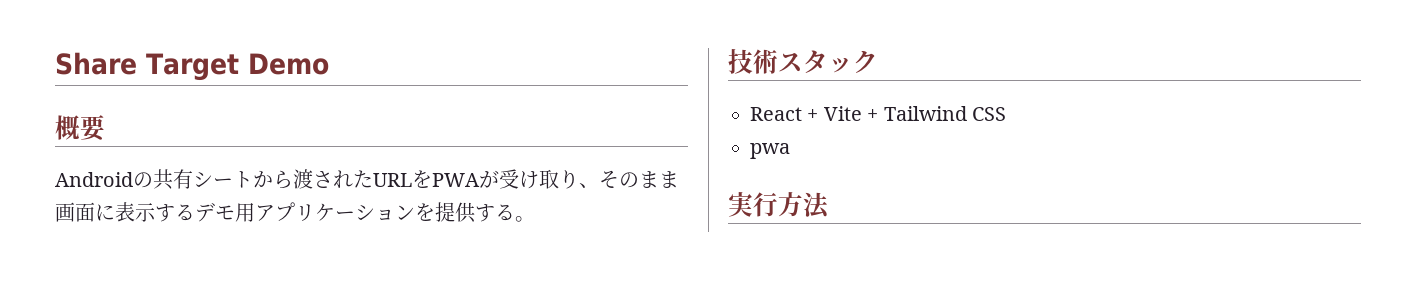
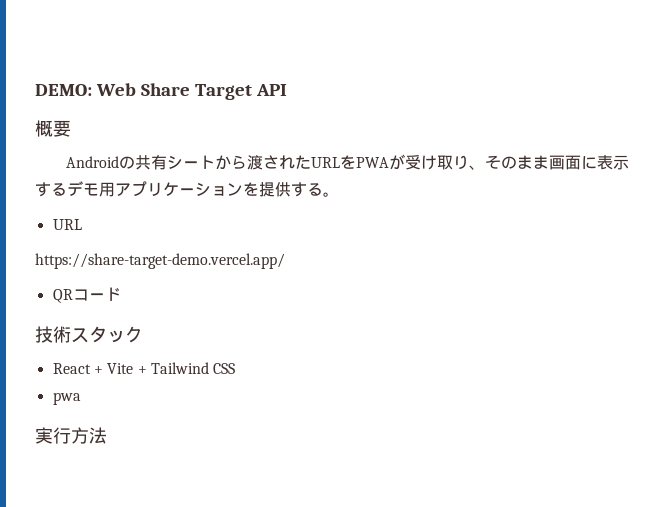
(55, 63) none -> [35,83,136,96] DEMO: Web
[247,53,329,75] Demo -> [255,84,287,96] API
(535, 219) none -> [52,219,82,230] [35,253,285,269] [52,287,121,303] // URL // https://share-target-demo.vercel.app/ // QRコード

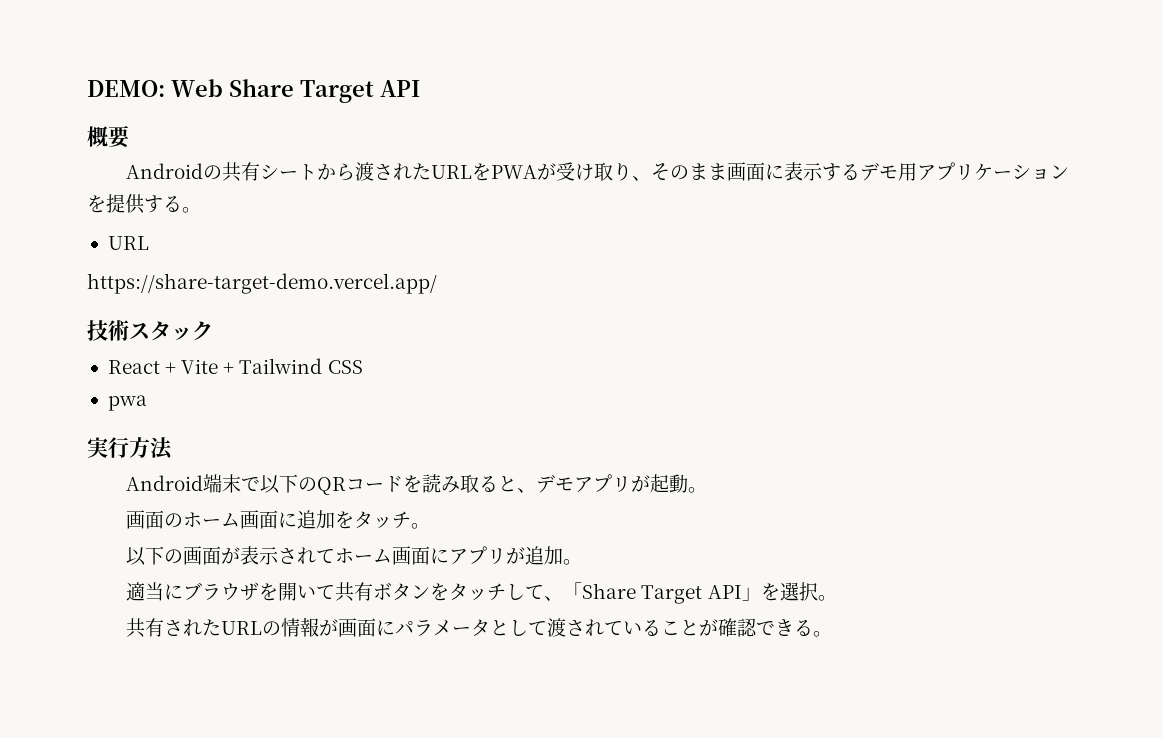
[52,287,121,303] // QRコード -> (437, 283) none
(107, 435) none -> [126,474,708,495] [126,510,431,529] [126,546,583,566] [126,582,837,604] [126,617,833,638] // Android端末で以下のQRコードを読み取ると、デモアプリが起動。 // 画面のホーム画面に追加をタッチ。 // 以下の画面が表示されてホーム画面にアプリが追加。 // 適当にブラウザを開いて共有ボタンをタッチして、「Share Target API」を選択。 // 共有されたURLの情報が画面にパラメータとして渡されていることが確認できる。

